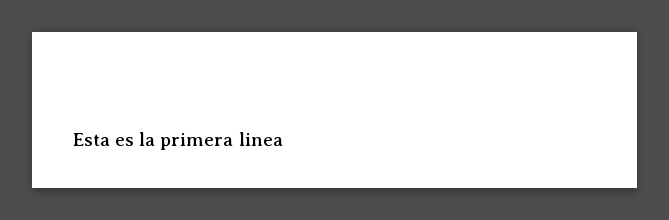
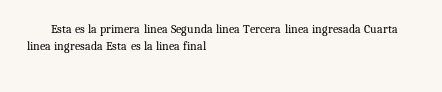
(283, 139) none -> [170,24,399,36] [27,41,208,53] Segunda linea Tercera linea ingresada Cuarta linea ingresada Esta es la linea final

